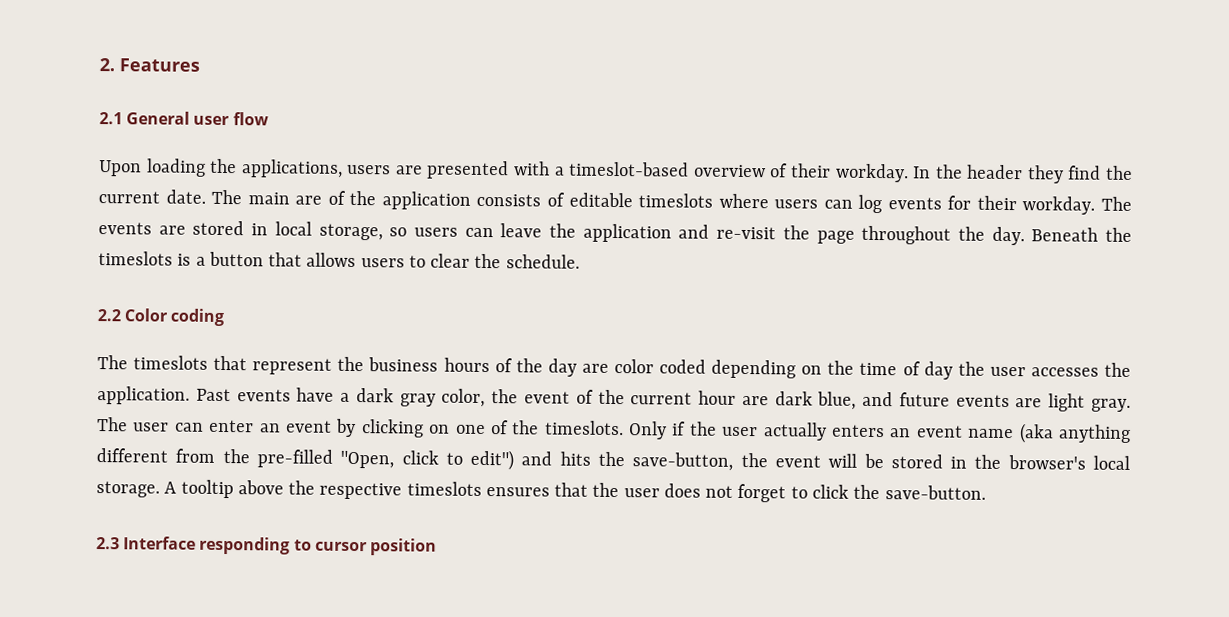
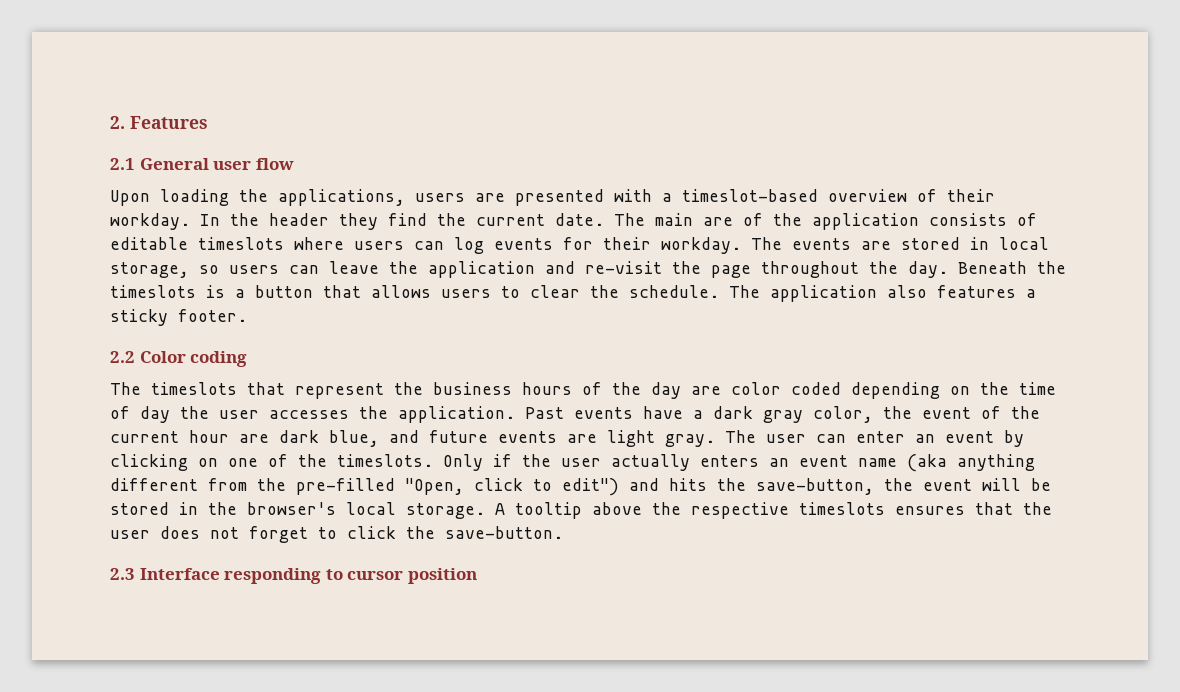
(580, 261) none -> [729,285,1036,302] [110,309,247,326] The application also features a sticky footer.

